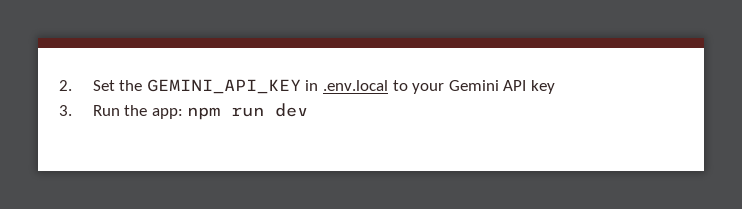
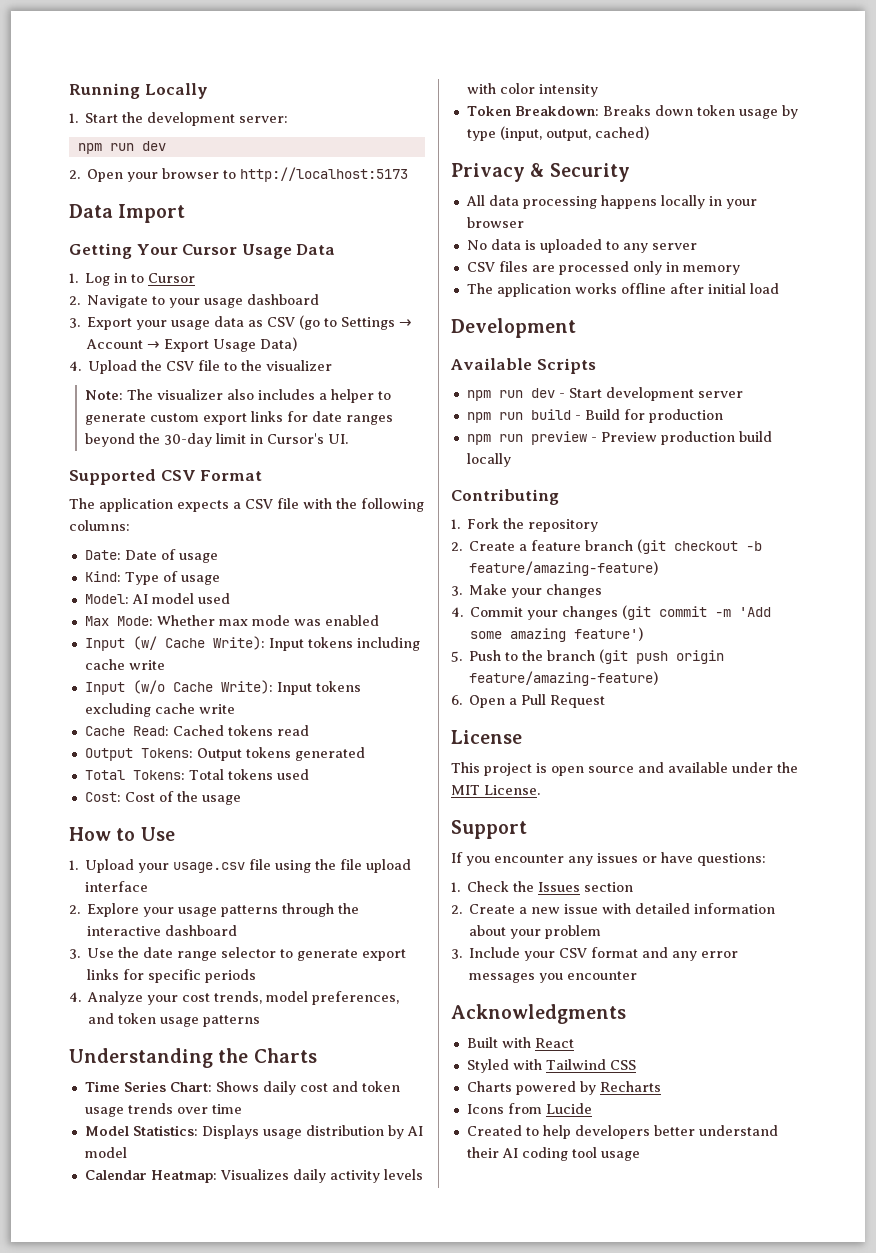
[59,79,555,94] [59,103,309,120] 2. Set the GEMINI_API_KEY in .env.local to your Gemini API key // 3. Run the app: npm run dev -> [69,83,208,99] [69,112,289,126] [77,141,166,154] [69,167,409,182] [69,204,186,223] [69,243,336,259] [69,273,196,286] [69,294,320,308] [69,315,413,330] [86,337,298,352] [69,360,333,374] [85,389,392,403] [85,411,394,425] [85,433,349,447] [69,469,263,485] [69,498,424,512] [69,520,130,531] [84,549,218,563] [84,571,220,585] [84,593,230,604] [84,615,379,626] [84,636,420,651] [84,659,165,670] [84,680,361,695] [84,703,235,717] [84,725,309,736] [84,747,365,761] [84,769,309,780] [84,791,241,805] [69,827,175,841] [69,859,412,873] [85,881,149,892] [69,903,360,917] [87,925,238,936] [69,947,407,961] [87,969,257,983] [69,991,400,1005] [88,1013,261,1027] [69,1048,317,1068] [84,1081,400,1095] [84,1103,242,1117] [84,1125,423,1139] [84,1147,127,1158] [84,1169,423,1183] [466,83,598,97] [466,105,798,119] [466,126,649,141] [451,163,630,182] [465,195,757,209] [466,217,524,228] [466,239,697,253] [466,261,740,275] [466,283,779,297] [451,318,576,338] [450,358,596,374] [466,387,743,401] [466,409,723,423] [466,431,772,445] [466,453,511,467] [451,489,559,505] [451,518,599,532] [451,539,763,554] [469,561,659,576] [451,584,603,598] [451,605,772,620] [470,627,644,642] [451,649,725,664] [469,671,659,686] [451,694,606,708] [451,730,522,744] [451,762,798,776] [451,785,540,795] [451,820,527,839] [451,852,766,866] [451,881,634,892] [451,903,776,914] [469,925,602,939] [451,947,739,961] [469,971,638,983] [451,1004,626,1024] [466,1037,574,1048] [466,1059,636,1073] [466,1081,661,1095] [466,1103,592,1114] [466,1125,778,1139] [466,1147,640,1161] Running Locally // 1. Start the development server: // npm run dev // 2. Open your browser to http://localhost:5173 // Data Import // Getting Your Cursor Usage Data // 1. Log in to Cursor // 2. Navigate to your usage dashboard // 3. Export your usage data as CSV (go to Settings → Account → Export Usage Data) // 4. Upload the CSV file to the visualizer // Note: The visualizer also includes a helper to generate custom export links for date ranges beyond the 30-day limit in Cursor's UI. // Supported CSV Format // The application expects a CSV file with the following columns: // Date: Date of usage // Kind: Type of usage // Model: AI model used // Max Mode: Whether max mode was enabled // Input (w/ Cache Write): Input tokens including cache write // Input (w/o Cache Write): Input tokens excluding cache write // Cache Read: Cached tokens read // Output Tokens: Output tokens generated // Total Tokens: Total tokens used // Cost: Cost of the usage // How to Use // 1. Upload your usage.csv file using the file upload interface // 2. Explore your usage patterns through the interactive dashboard // 3. Use the date range selector to generate export links for specific periods // 4. Analyze your cost trends, model preferences, and token usage patterns // Understanding the Charts // Time Series Chart: Shows daily cost and token usage trends over time // Model Statistics: Displays usage distribution by AI model // Calendar Heatmap: Visualizes daily activity levels with color intensity // Token Breakdown: Breaks down token usage by type (input, output, cached) // Privacy & Security // All data processing happens locally in your browser // No data is uploaded to any server // CSV files are processed only in memory // The application works offline after initial load // Development // Available Scripts // npm run dev - Start development server // npm run build - Build for production // npm run preview - Preview production build locally // Contributing // 1. Fork the repository // 2. Create a feature branch (git checkout -b feature/amazing-feature) // 3. Make your changes // 4. Commit your changes (git commit -m 'Add some amazing feature') // 5. Push to the branch (git push origin feature/amazing-feature) // 6. Open a Pull Request // License // This project is open source and available under the MIT License. // Support // If you encounter any issues or have questions: // 1. Check the Issues section // 2. Create a new issue with detailed information about your problem // 3. Include your CSV format and any error messages you encounter // Acknowledgments // Built with React // Styled with Tailwind CSS // Charts powered by Recharts // Icons from Lucide // Created to help developers better understand their AI coding tool usage

